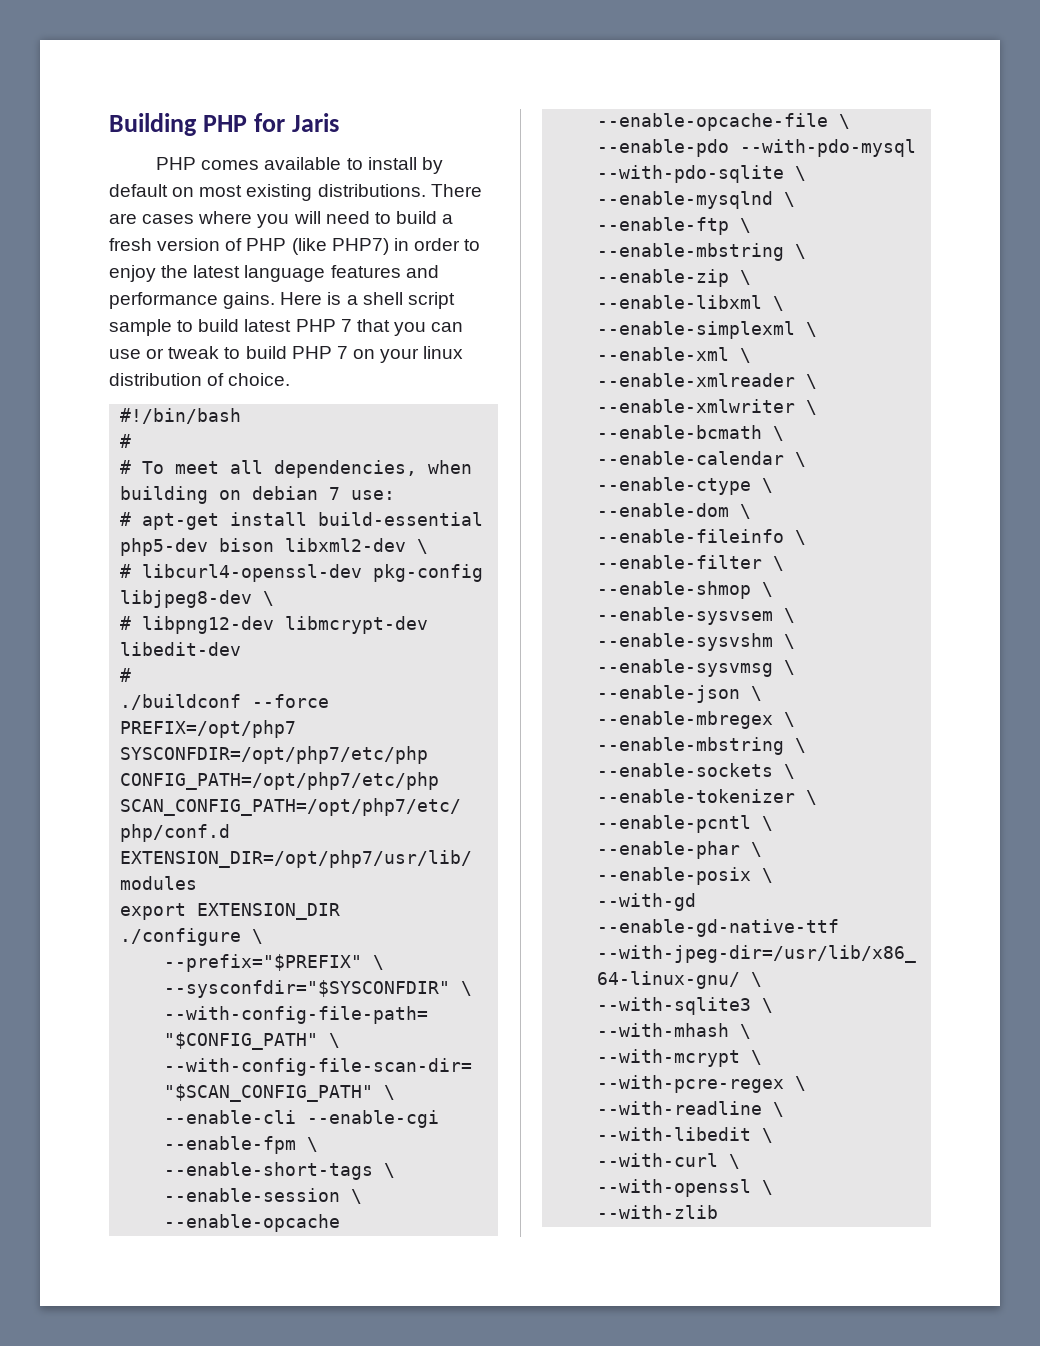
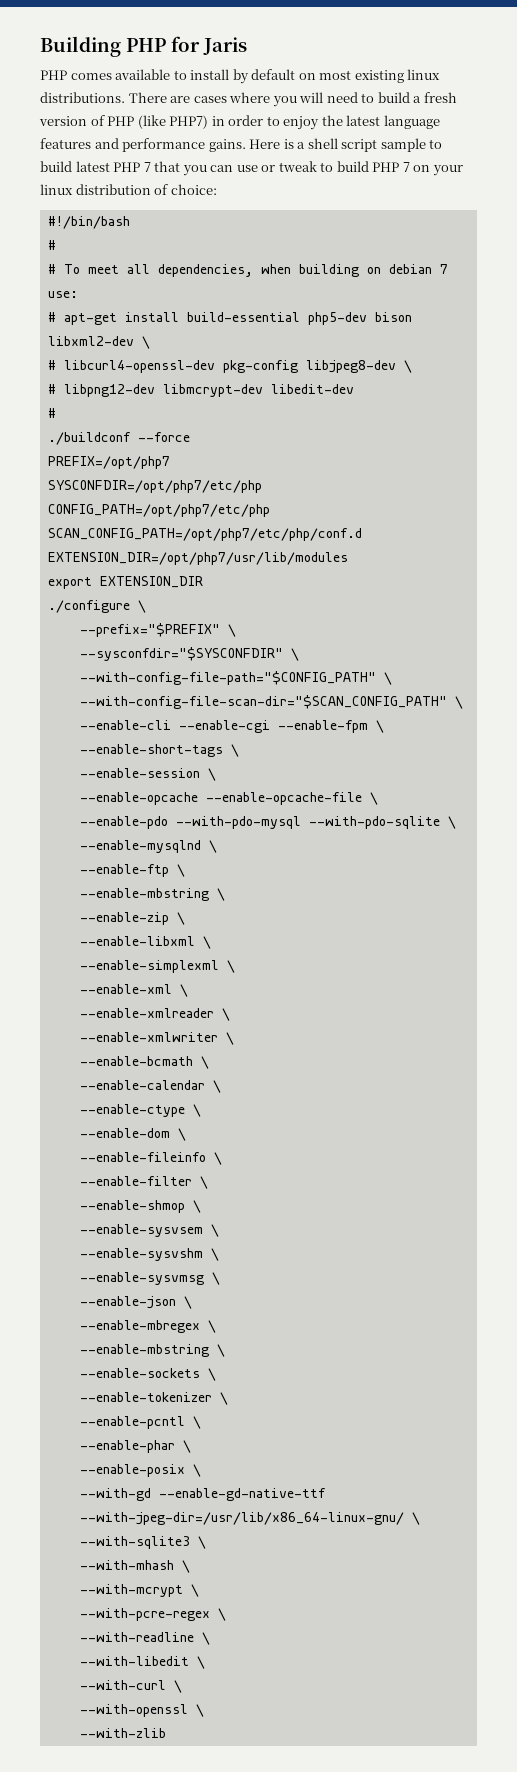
(313, 192) none -> [407,69,441,80] linux
[228,373,291,386] choice. -> [170,184,217,195] choice:

